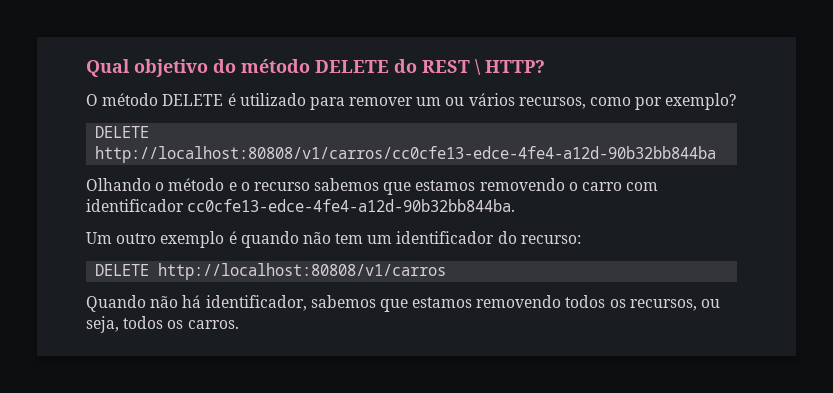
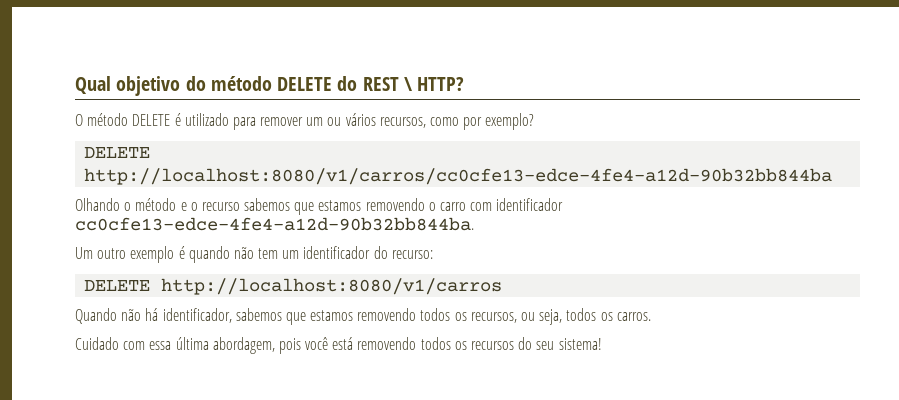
[95,146,717,163] http://localhost:80808/v1/carros/cc0cfe13-edce-4fe4-a12d-90b32bb844ba -> [84,168,833,185] http://localhost:8080/v1/carros/cc0cfe13-edce-4fe4-a12d-90b32bb844ba
[158,263,447,280] http://localhost:80808/v1/carros -> [161,278,503,295] http://localhost:8080/v1/carros
(239, 324) none -> [75,337,602,354] // Cuidado com essa última abordagem, pois você está removendo todos os recursos do seu sistema!

